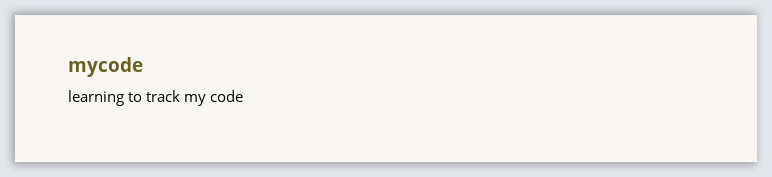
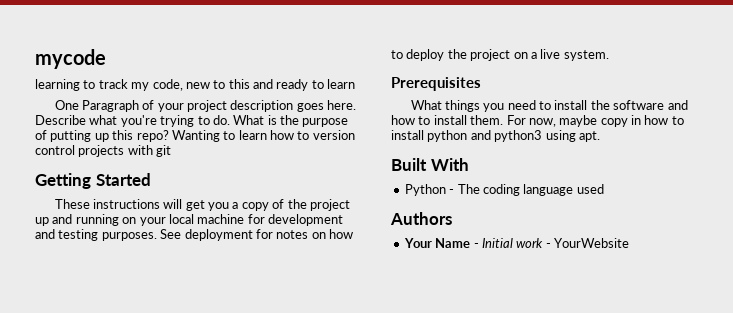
[210,90,244,102] code -> [152,79,356,91] [54,100,357,112] [35,115,349,127] [35,130,355,142] [35,145,172,157] [35,173,151,189] [54,199,350,211] [35,214,343,226] [35,229,353,241] [391,49,609,61] [391,77,481,91] [410,100,688,112] [391,115,684,127] [391,130,600,142] [391,158,469,171] [404,184,604,196] [390,212,452,225] [403,238,629,248] code, new to this and ready to learn // One Paragraph of your project description goes here. Describe what you're trying to do. What is the purpose of putting up this repo? Wanting to learn how to version control projects with git // Getting Started // These instructions will get you a copy of the project up and running on your local machine for development and testing purposes. See deployment for notes on how to deploy the project on a live system. // Prerequisites // What things you need to install the software and how to install them. For now, maybe copy in how to install python and python3 using apt. // Built With // Python - The coding language used // Authors // Your Name - Initial work - YourWebsite

